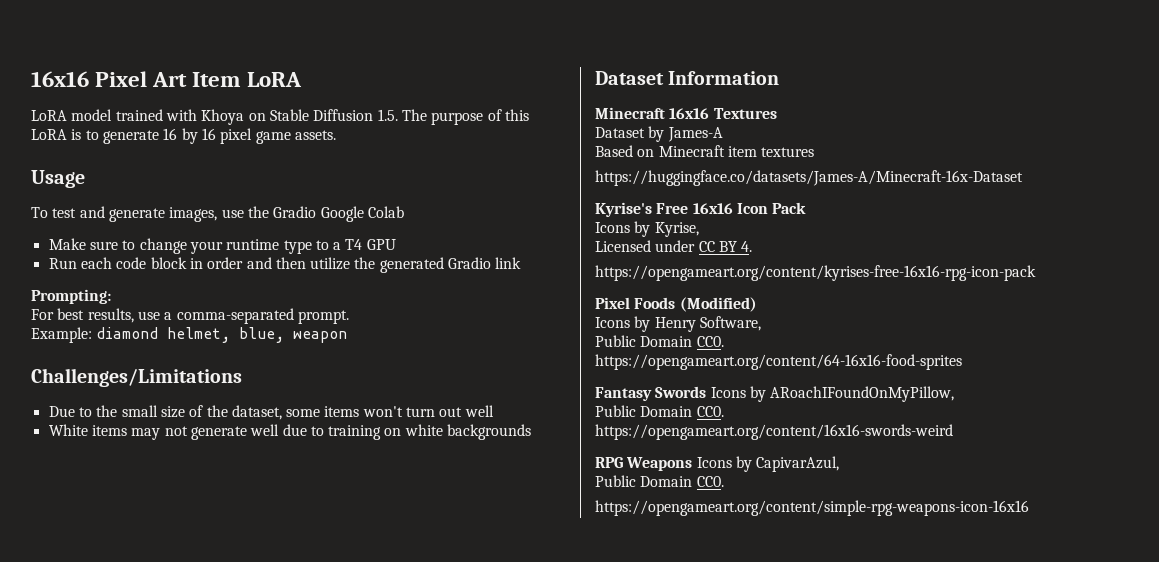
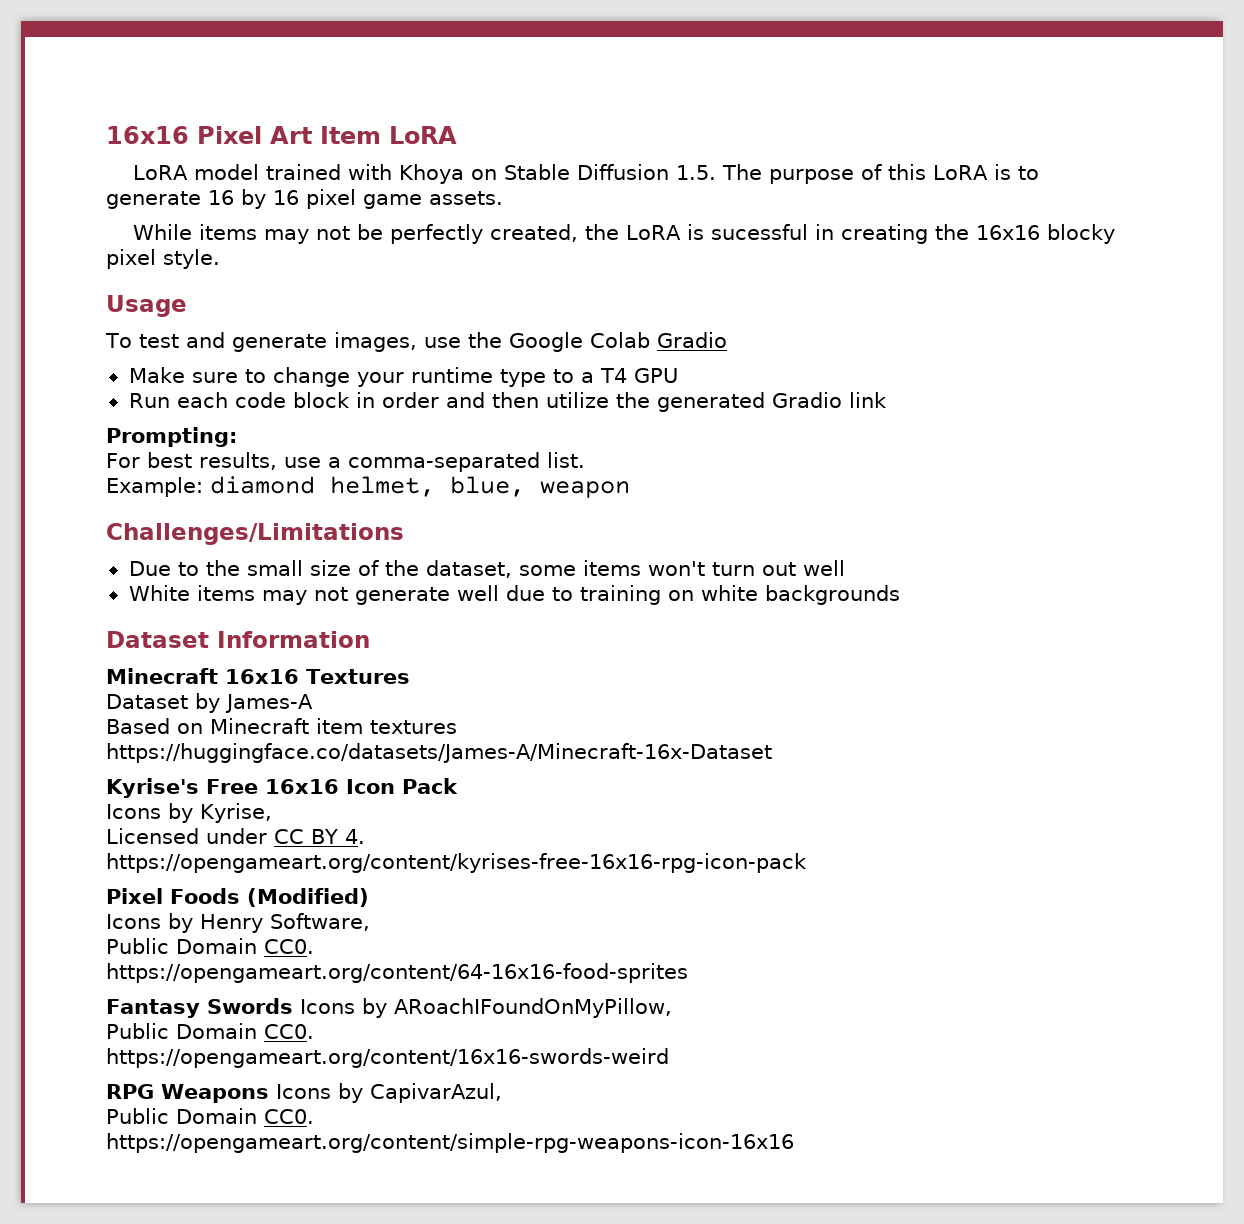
(336, 135) none -> [132,224,1115,244] [106,249,220,269] // While items may not be perfectly created, the LoRA is sucessful in creating the 16x16 blocky pixel style.
[273,206,317,218] Gradio -> (502, 340) none
(404, 212) none -> [656,332,727,348] Gradio
[297,310,349,324] prompt. -> [546,452,585,468] list.

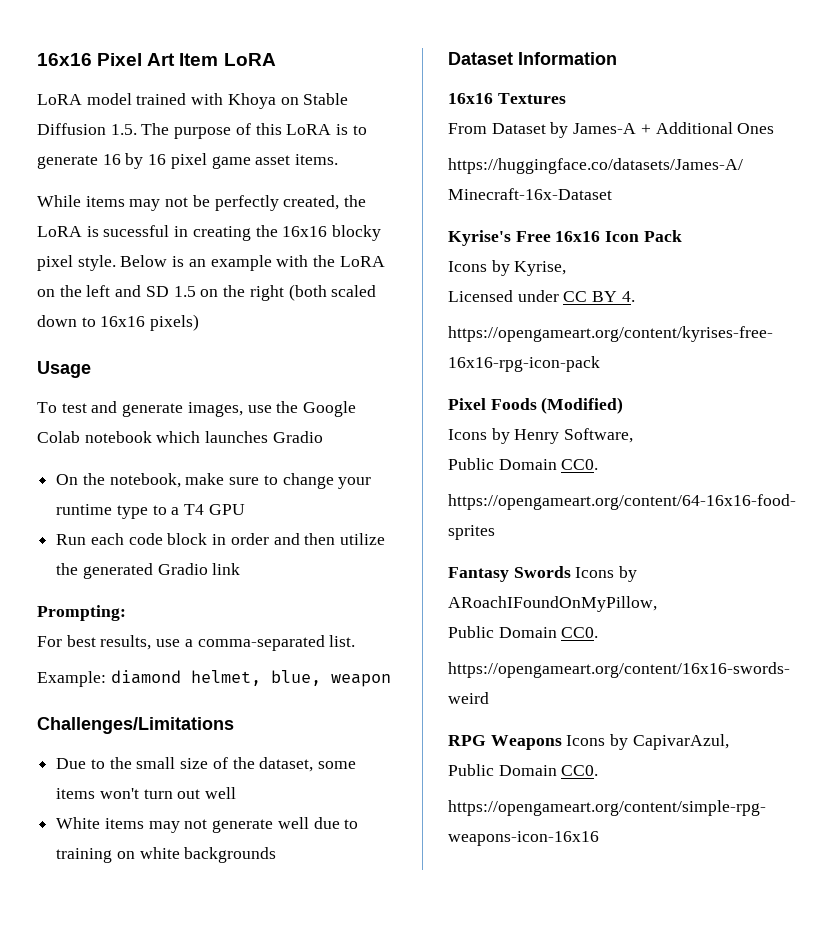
[428,191,503,205] assets. -> [255,154,339,165] asset items.
(220, 259) none -> [120,255,385,271] [37,284,377,301] [37,314,200,331] Below is an example with the LoRA on the left and SD 1.5 on the right (both scaled down to 16x16 pixels)
[656,332,727,348] [128,367,185,383] Gradio // Make -> [84,431,323,443] [56,473,225,488] notebook which launches Gradio // On the notebook, make
[106,668,218,684] Minecraft -> (617, 58) none
(410, 676) none -> [448,123,487,134] From
[106,718,457,734] // Based on Minecraft item textures -> [640,122,775,134] + Additional Ones

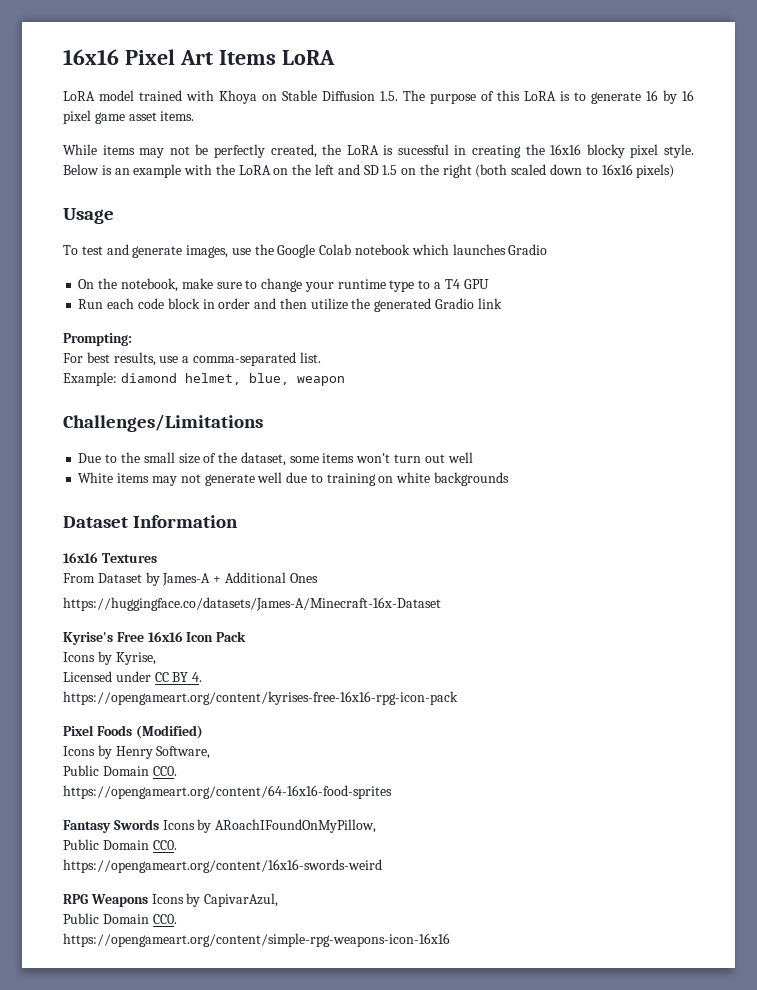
[179,53,219,66] Item -> [218,50,276,65] Items

